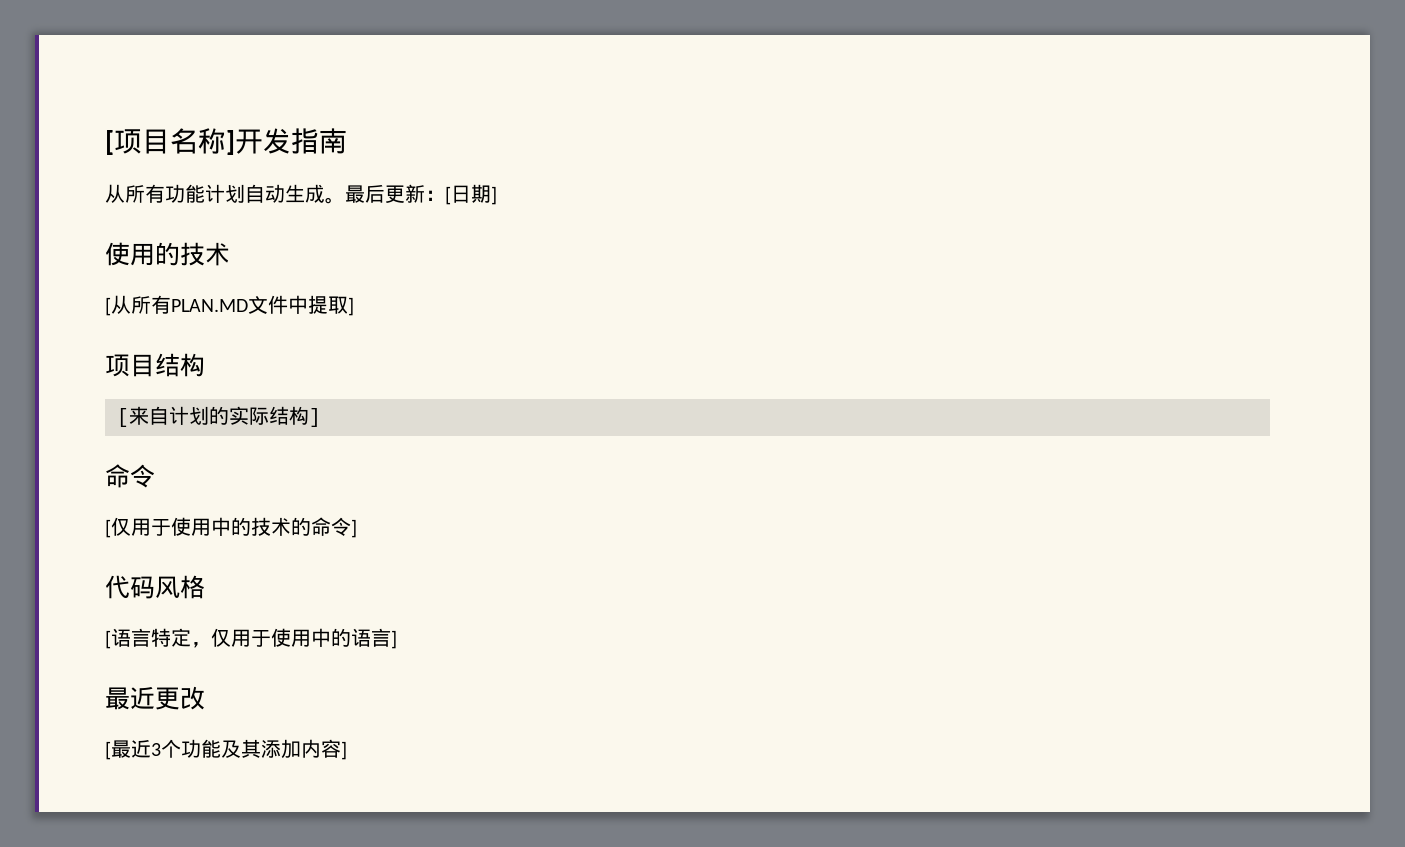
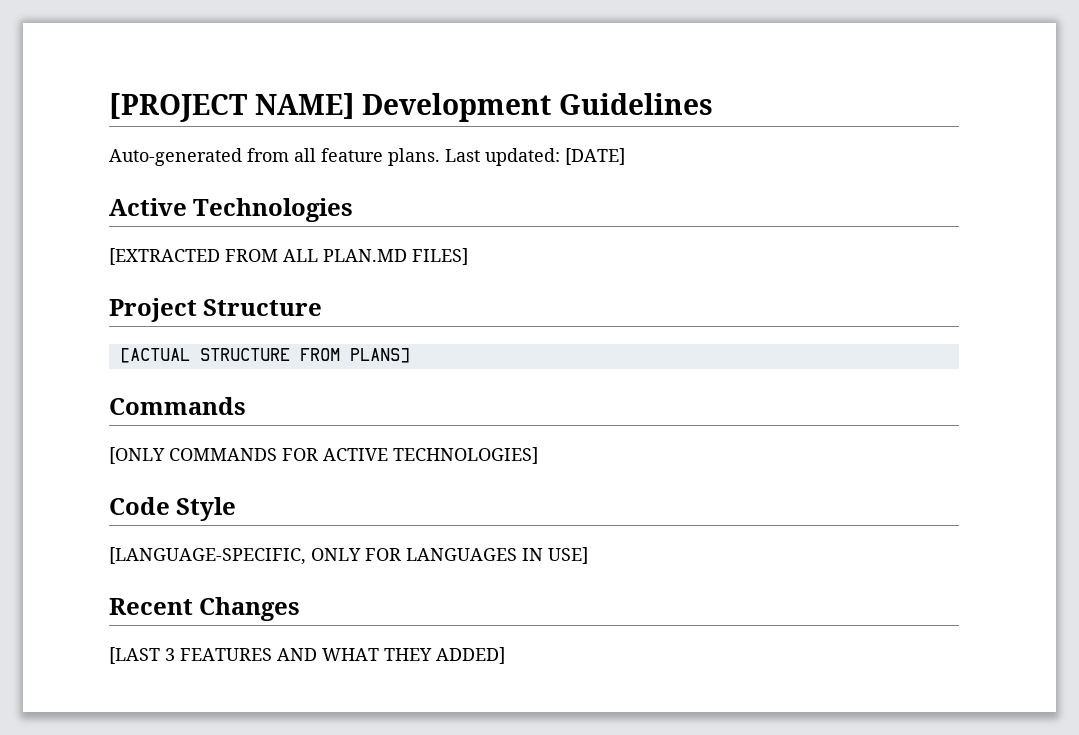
[105,128,347,155] [105,184,497,205] [105,242,230,266] [105,295,354,316] [105,353,205,377] [117,406,321,427] [105,464,155,488] [105,517,357,538] [105,575,205,599] [105,628,397,649] [105,686,205,710] [105,739,347,760] [项目名称]开发指南 // 从所有功能计划自动生成。最后更新：[日期] // 使用的技术 // [从所有PLAN.MD文件中提取] // 项目结构 // [来自计划的实际结构] // 命令 // [仅用于使用中的技术的命令] // 代码风格 // [语言特定，仅用于使用中的语言] // 最近更改 // [最近3个功能及其添加内容] -> [109,93,713,122] [109,148,625,166] [109,198,354,222] [109,248,468,265] [109,298,323,322] [119,348,410,363] [109,397,246,415] [109,447,538,464] [109,497,237,521] [109,547,588,565] [109,597,301,621] [109,647,505,664] [PROJECT NAME] Development Guidelines // Auto-generated from all feature plans. Last updated: [DATE] // Active Technologies // [EXTRACTED FROM ALL PLAN.MD FILES] // Project Structure // [ACTUAL STRUCTURE FROM PLANS] // Commands // [ONLY COMMANDS FOR ACTIVE TECHNOLOGIES] // Code Style // [LANGUAGE-SPECIFIC, ONLY FOR LANGUAGES IN USE] // Recent Changes // [LAST 3 FEATURES AND WHAT THEY ADDED]

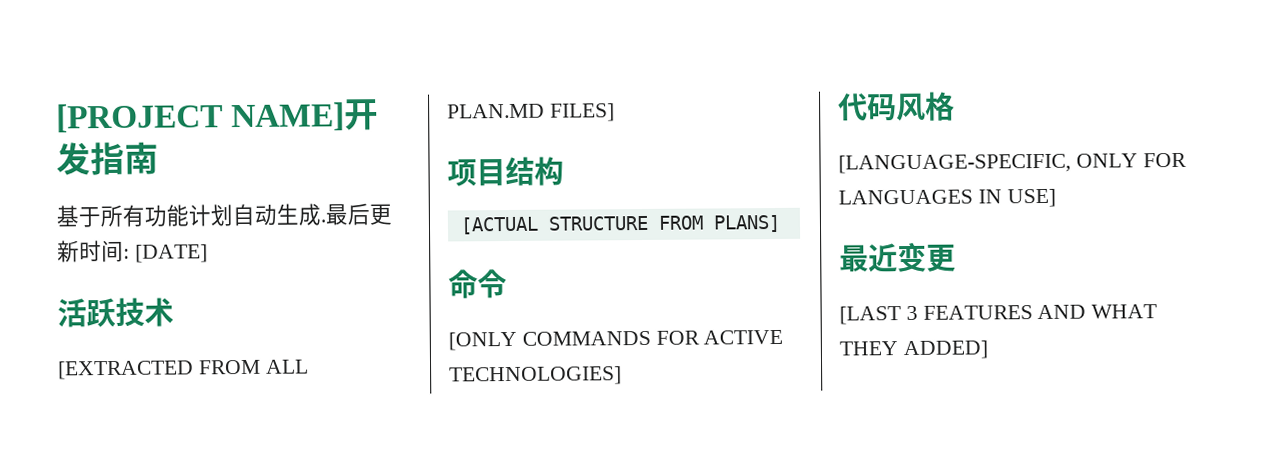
[362,93,713,122] [109,148,560,166] Development Guidelines // Auto-generated from all feature plans. Last updated: -> [344,98,380,131] [56,141,159,176] [56,203,392,228] [57,239,130,263] 开发指南 // 基于所有功能计划自动生成.最后更新时间:
[109,198,354,222] Active Technologies -> [57,297,174,328] 活跃技术
[109,298,323,322] Project Structure -> [447,156,564,187] 项目结构
[109,397,246,415] Commands -> [448,269,507,299] 命令
[109,497,237,521] Code Style -> [837,91,955,122] 代码风格
[109,597,301,621] Recent Changes -> [839,242,956,273] 最近变更

